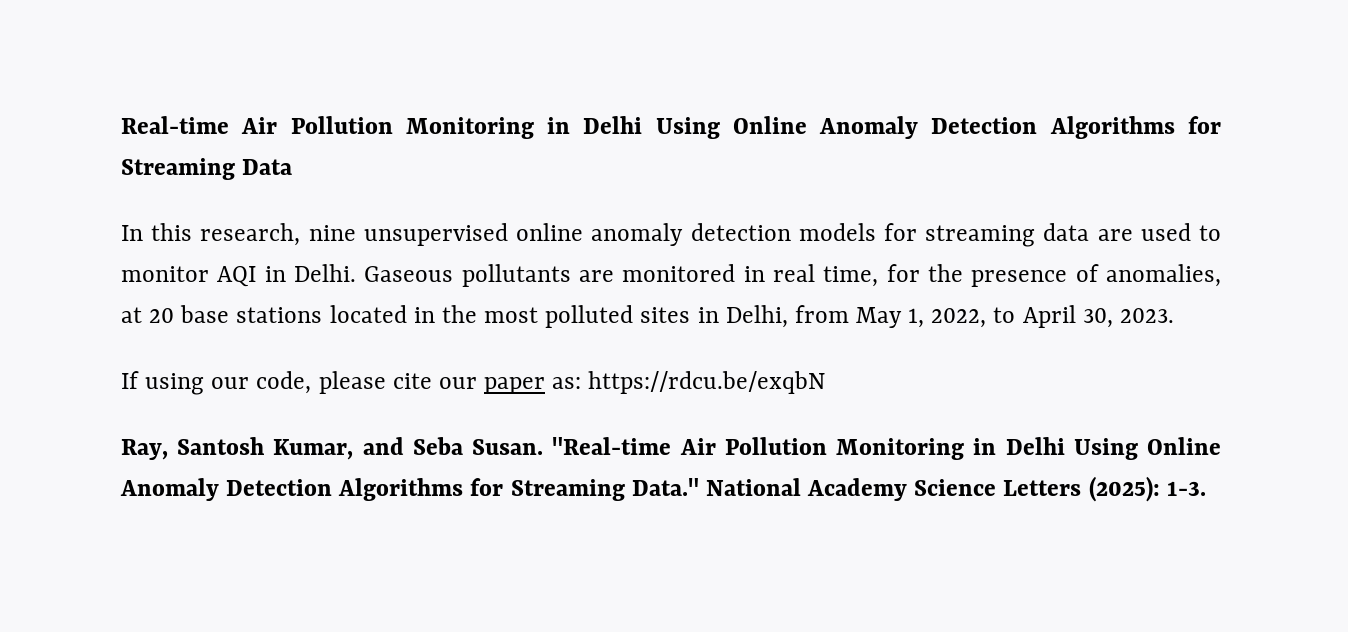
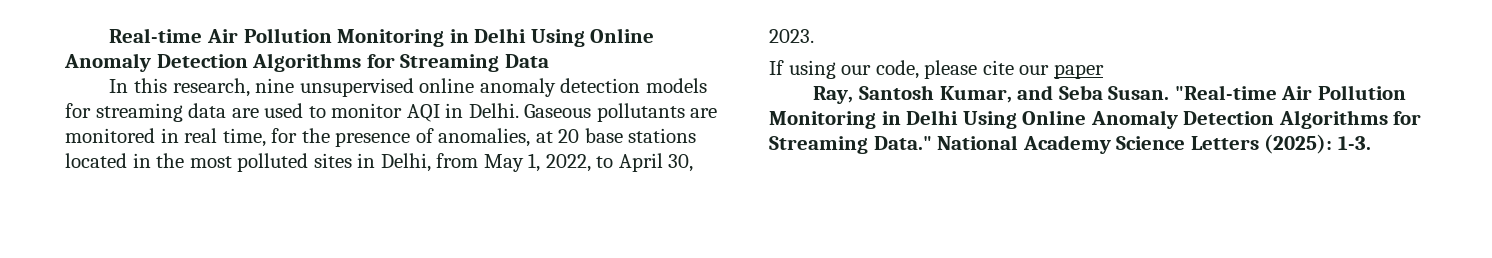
[552,371,826,394] as: https://rdcu.be/exqbN -> (1104, 71) none

